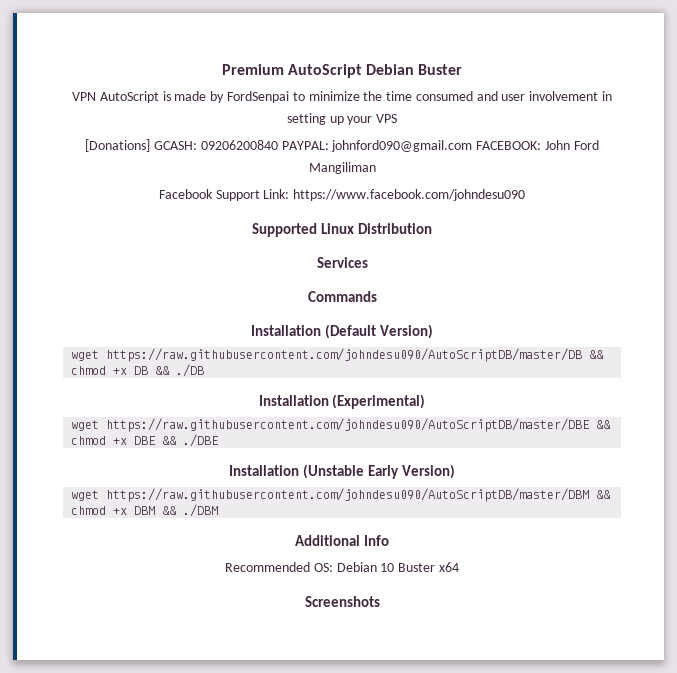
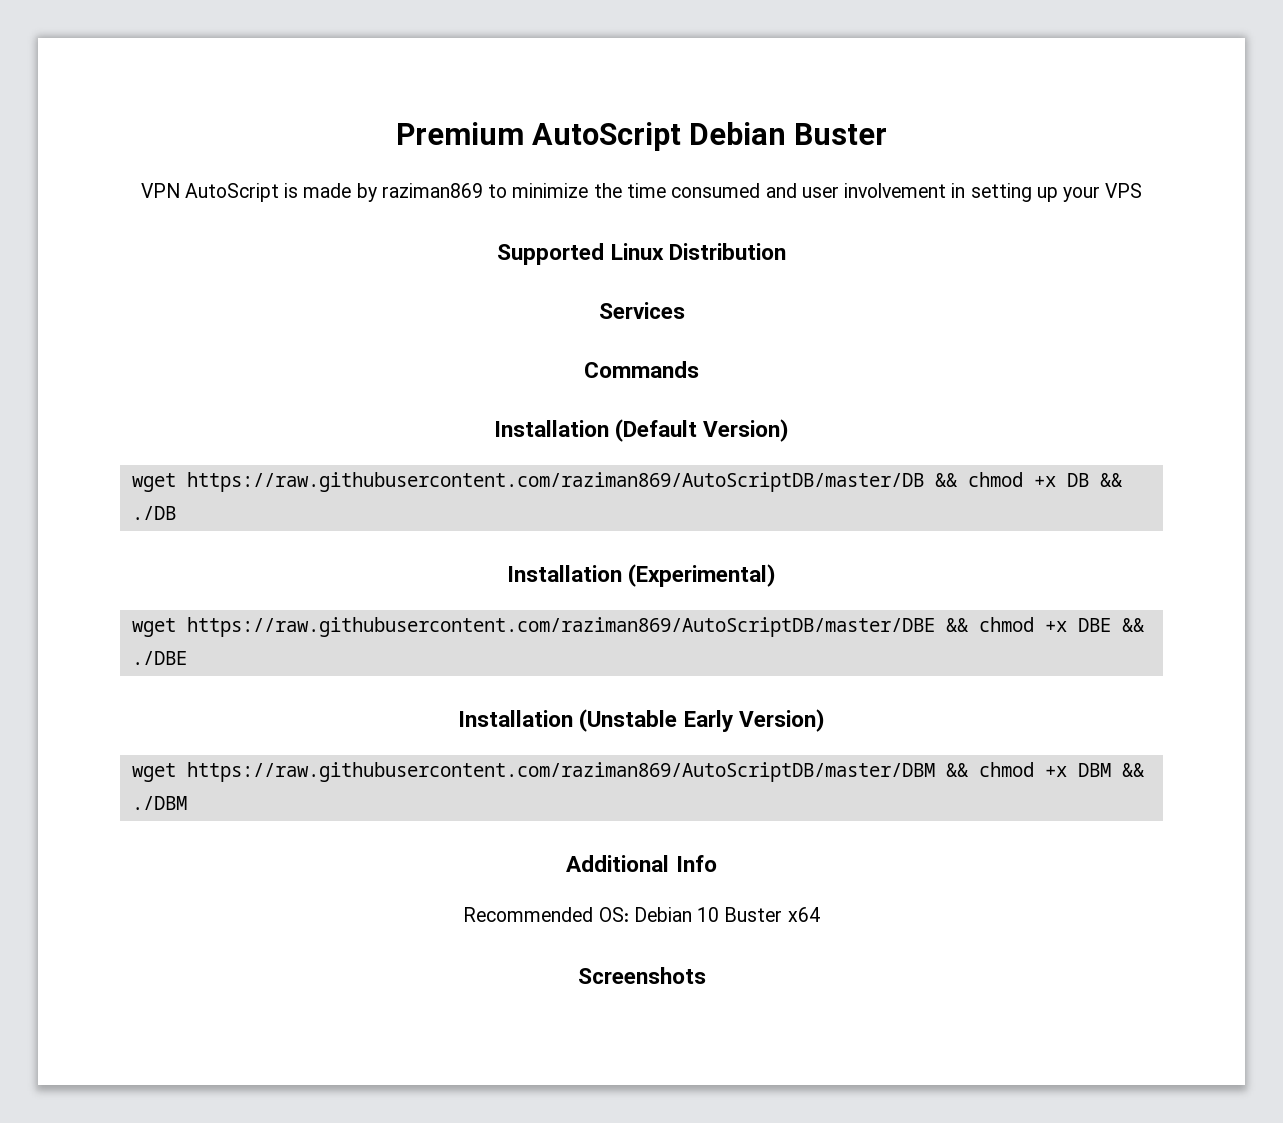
[226,91,289,103] FordSenpai -> [381,183,483,198] raziman869
[85,139,599,152] [308,162,376,174] [158,189,526,201] // [Donations] GCASH: 09206200840 PAYPAL: johnford090@gmail.com FACEBOOK: John Ford Mangiliman // Facebook Support Link: https://www.facebook.com/johndesu090 -> (1143, 190) none
[106,348,583,362] https://raw.githubusercontent.com/johndesu090/AutoScriptDB/master/DB -> [186,472,924,492] https://raw.githubusercontent.com/raziman869/AutoScriptDB/master/DB
[106,418,591,432] https://raw.githubusercontent.com/johndesu090/AutoScriptDB/master/DBE -> [186,617,935,637] https://raw.githubusercontent.com/raziman869/AutoScriptDB/master/DBE
[106,488,590,502] https://raw.githubusercontent.com/johndesu090/AutoScriptDB/master/DBM -> [186,762,935,782] https://raw.githubusercontent.com/raziman869/AutoScriptDB/master/DBM

